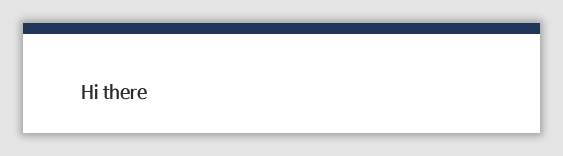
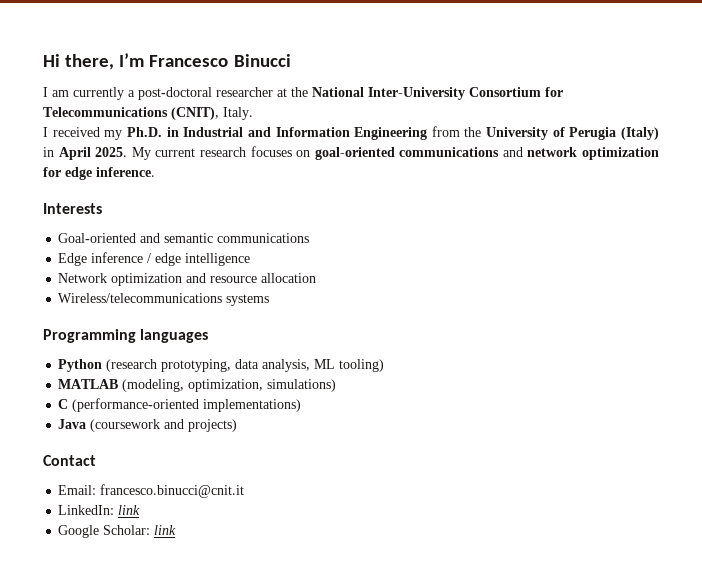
[102,84,147,100] there -> [65,53,291,70] [43,87,563,100] [43,107,253,120] [43,126,659,140] [43,146,659,160] [43,167,155,180] [43,203,102,214] [58,233,310,243] [58,252,251,266] [58,273,317,286] [58,293,270,306] [43,329,209,343] [58,359,385,372] [58,379,337,392] [58,398,302,412] [58,419,238,432] [43,455,96,466] [58,484,245,498] [58,505,141,515] [58,525,177,538] there, I’m Francesco Binucci // I am currently a post-doctoral researcher at the National Inter-University Consortium for Telecommunications (CNIT), Italy. // I received my Ph.D. in Industrial and Information Engineering from the University of Perugia (Italy) in April 2025. My current research focuses on goal-oriented communications and network optimization for edge inference. // Interests // Goal-oriented and semantic communications // Edge inference / edge intelligence // Network optimization and resource allocation // Wireless/telecommunications systems // Programming languages // Python (research prototyping, data analysis, ML tooling) // MATLAB (modeling, optimization, simulations) // C (performance-oriented implementations) // Java (coursework and projects) // Contact // Email: francesco.binucci@cnit.it // LinkedIn: link // Google Scholar: link

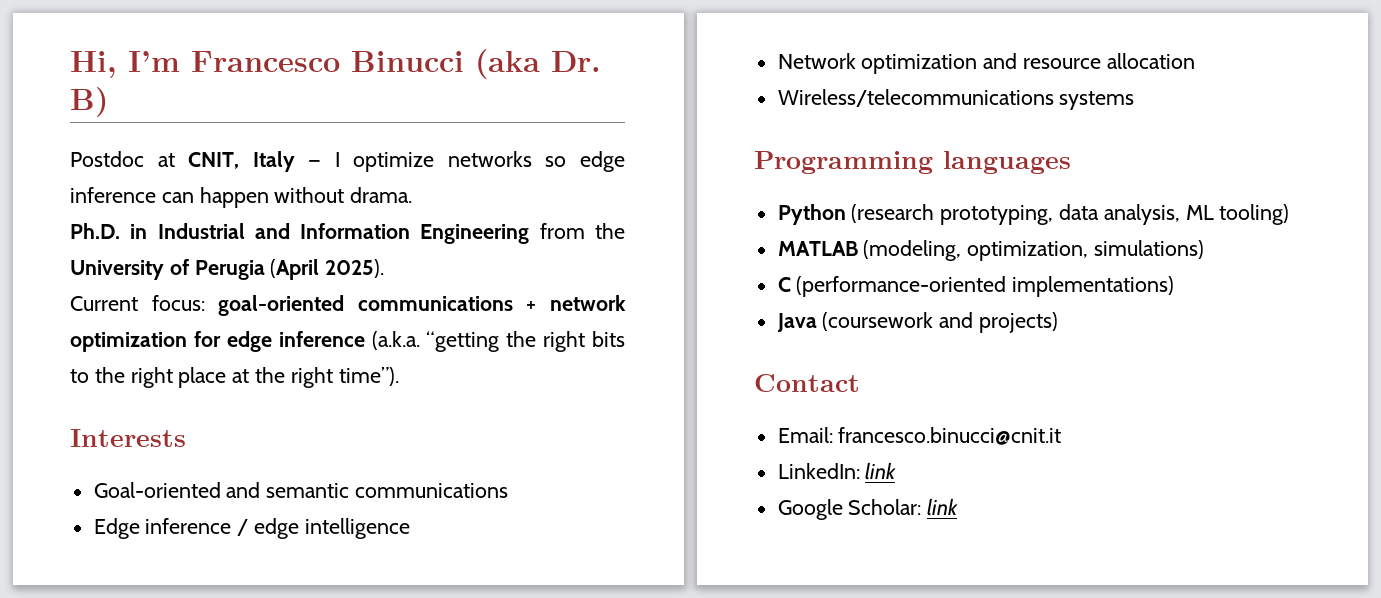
[43,54,115,70] Hi there, -> [70,51,117,78] Hi,
[43,87,563,100] [43,107,253,120] [43,127,123,140] // I am currently a post-doctoral researcher at the National Inter-University Consortium for Telecommunications (CNIT), Italy. // I received my -> [475,49,601,79] [70,87,108,117] [70,151,625,172] [70,187,413,208] (aka Dr. B) // Postdoc at CNIT, Italy — I optimize networks so edge inference can happen without drama. //
[621,127,659,140] [43,146,311,160] (Italy) in April 2025. My current research focuses on -> [270,259,385,280] [70,295,205,311] (April 2025). // Current focus:
[502,147,523,157] and -> [526,301,537,311] +
[96,167,155,177] inference. -> [278,331,625,352] [70,367,399,388] inference (a.k.a. “getting the right bits to the right place at the right time”).

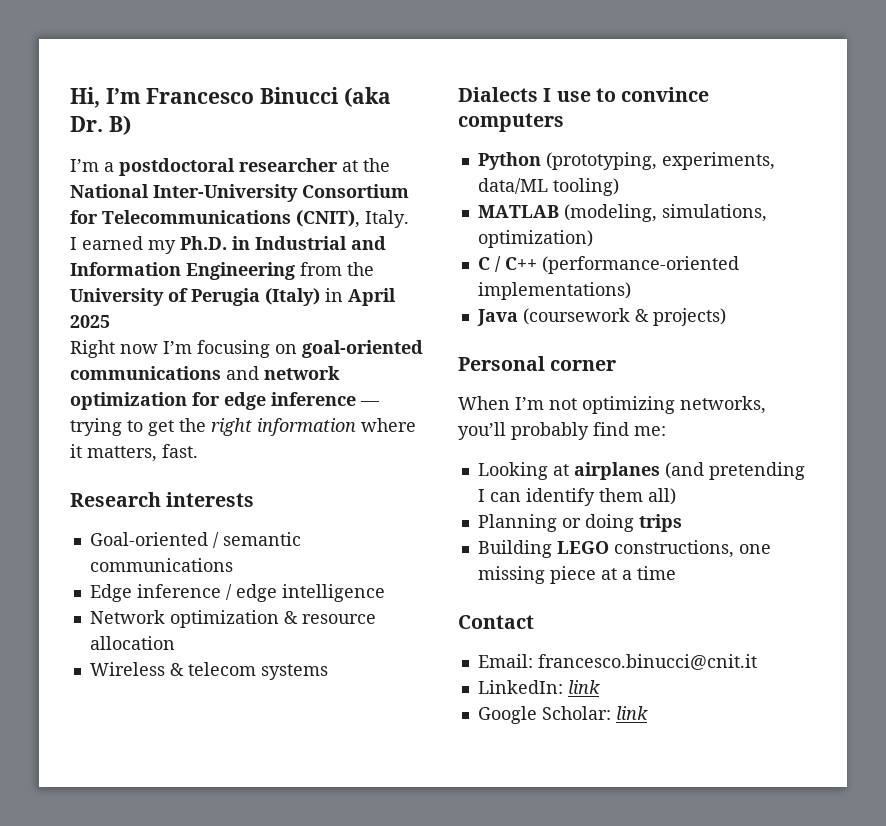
[70,151,625,172] [70,187,413,208] Postdoc at CNIT, Italy — I optimize networks so edge inference can happen without drama. // -> [70,158,390,176] [70,184,409,202] [70,210,409,228] [70,236,176,254] I’m a postdoctoral researcher at the National Inter-University Consortium for Telecommunications (CNIT), Italy. // I earned my
[270,259,385,280] [70,295,205,311] (April 2025). // Current focus: -> [265,288,396,306] [70,315,110,328] [70,340,297,358] (Italy) in April 2025 // Right now I’m focusing on
[526,301,537,311] + -> [226,366,259,380] and
[371,331,625,352] [70,367,399,388] [70,429,186,447] (a.k.a. “getting the right bits to the right place at the right time”). // Interests -> [360,401,380,406] [70,418,416,436] [70,444,198,462] [70,492,255,507] — trying to get the right information where it matters, fast. // Research interests
[226,482,261,498] and -> [212,532,219,548] /
[983,53,1018,69] and -> [283,611,298,624] &
[777,89,1135,110] [754,151,1071,174] [777,204,1214,225] Wireless/telecommunications systems // Programming languages // Python (research prototyping, data analysis, ML -> [89,662,328,680] [458,87,710,102] [458,113,564,132] [477,152,775,170] [477,178,548,194] Wireless & telecom systems // Dialects I use to convince computers // Python (prototyping, experiments, data/ML
[967,240,1205,261] optimization, simulations) -> [661,204,767,222] [477,230,593,248] simulations, optimization)
(791, 284) none -> [494,256,537,272] / C++
[939,312,974,328] and -> [634,309,649,322] &
(1059, 322) none -> [458,356,617,371] [458,396,766,414] [458,422,666,440] [477,462,805,480] [477,488,676,506] [477,514,682,532] [477,540,771,558] [477,566,676,584] // Personal corner // When I’m not optimizing networks, you’ll probably find me: // Looking at airplanes (and pretending I can identify them all) // Planning or doing trips // Building LEGO constructions, one missing piece at a time

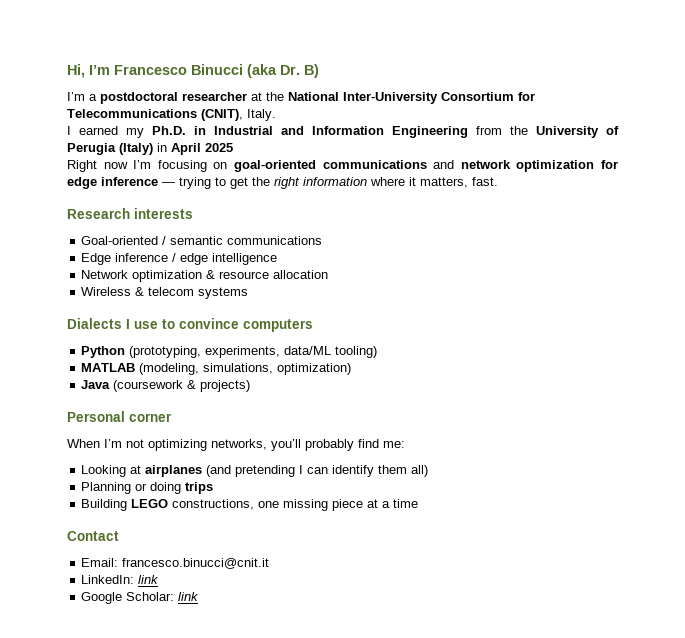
[477,256,739,274] [477,282,631,300] // C / C++ (performance-oriented implementations) -> (352, 369) none

